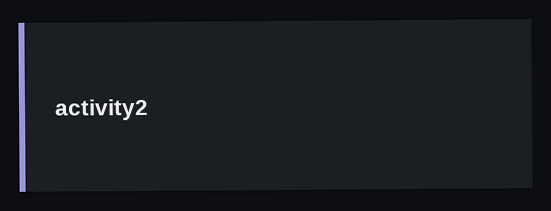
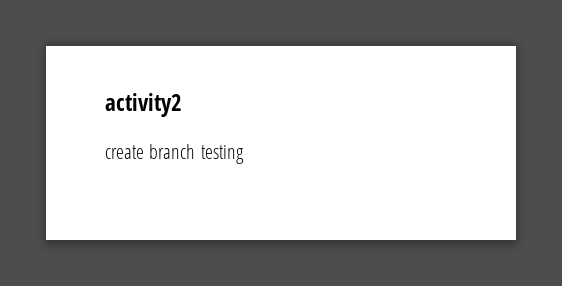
(149, 109) none -> [105,144,244,164] // create branch testing

